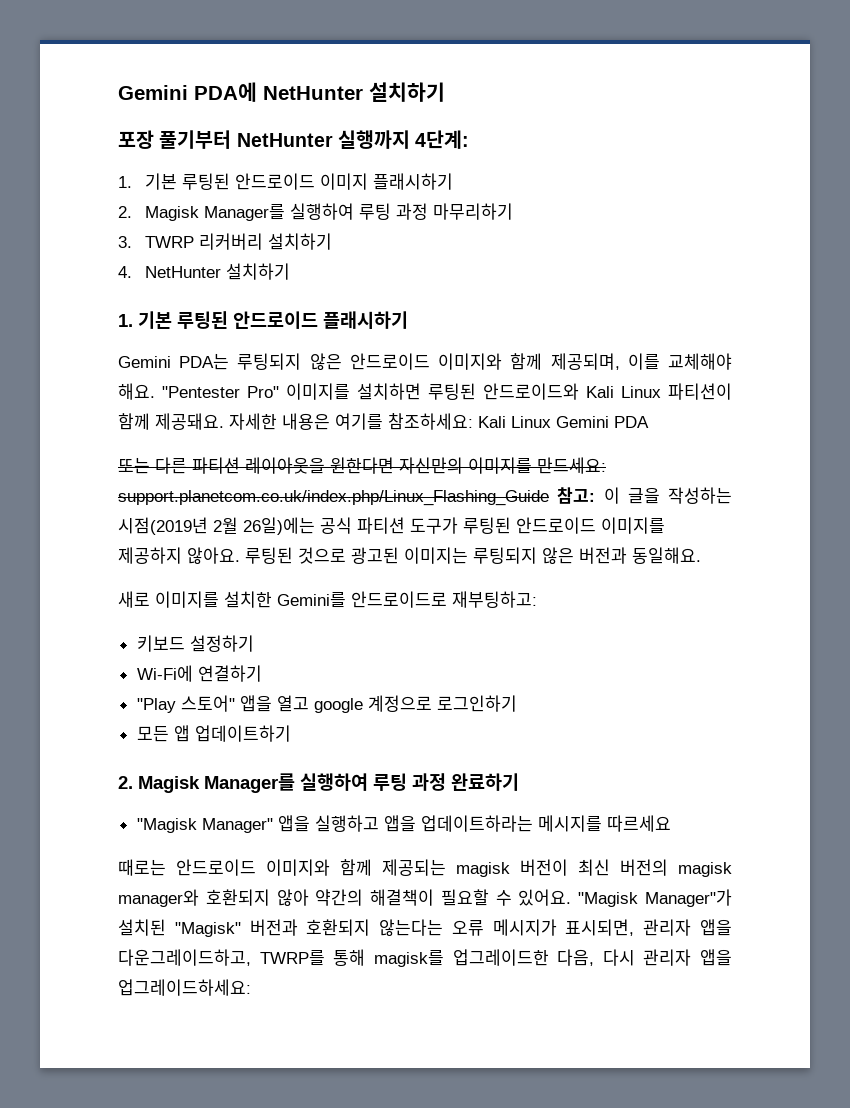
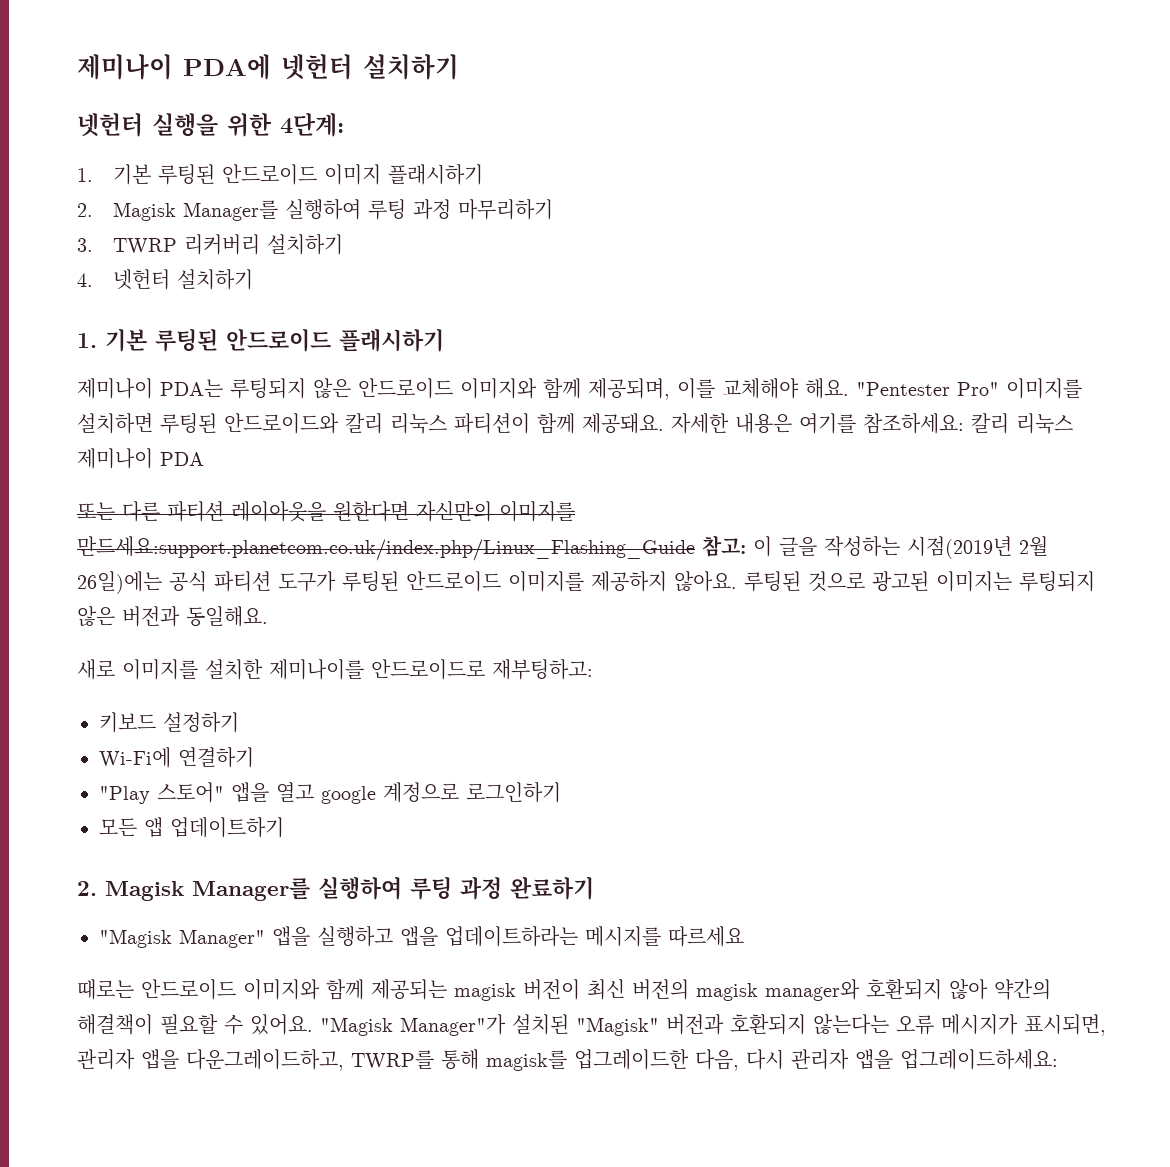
[118,82,445,102] [118,130,410,149] Gemini PDA에 NetHunter 설치하기 // 포장 풀기부터 NetHunter 실행까지 -> [77,54,459,80] [77,113,272,137] 제미나이 PDA에 넷헌터 설치하기 // 넷헌터 실행을 위한
[144,266,221,278] NetHunter -> [112,269,170,290] 넷헌터
[118,356,171,368] Gemini -> [77,378,153,399] 제미나이
[586,386,661,398] Kali Linux -> [345,413,447,434] 칼리 리눅스
[478,416,609,428] Kali Linux Gemini -> [971,413,1073,434] [77,448,153,469] 칼리 리눅스 제미나이
[537,457,606,474] [118,490,549,506] 만드세요: support.planetcom.co.uk/index.php/Linux_Flashing_Guide -> [77,536,695,561] 만드세요:support.planetcom.co.uk/index.php/Linux_Flashing_Guide
[277,592,346,608] Gemini를 -> [269,659,364,680] 제미나이를

